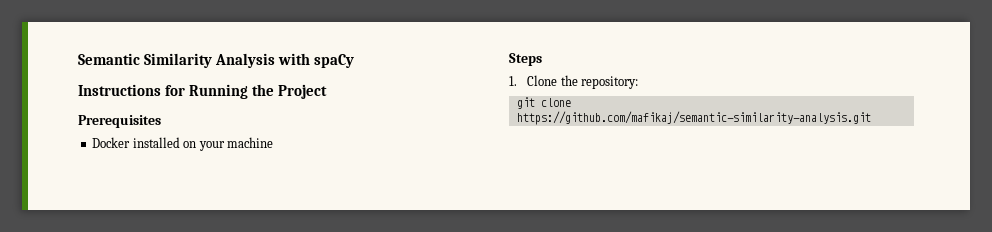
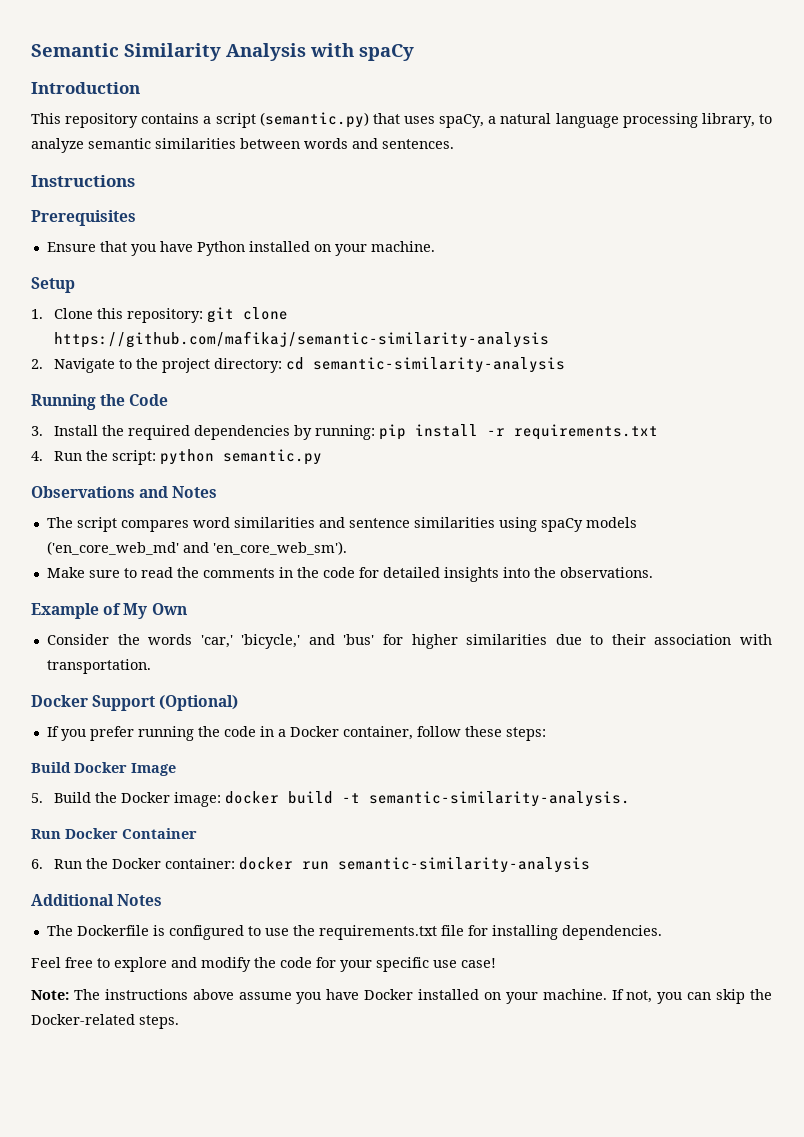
[78,84,327,99] [78,115,161,128] [92,137,274,151] [509,53,542,66] [509,75,639,89] [516,97,571,109] [516,111,871,125] Instructions for Running the Project // Prerequisites // Docker installed on your machine // Steps // 1. Clone the repository: // git clone https://github.com/mafikaj/semantic-similarity-analysis.git -> [31,82,140,94] [31,112,772,128] [31,138,454,153] [31,175,135,187] [31,210,136,226] [46,241,435,256] [31,277,75,293] [31,307,288,323] [53,331,549,348] [31,357,565,373] [31,394,169,410] [31,424,658,440] [31,449,322,465] [31,486,218,498] [46,517,637,532] [46,541,347,555] [46,567,653,582] [31,603,187,619] [46,634,773,649] [46,659,151,674] [31,695,239,711] [46,726,546,741] [31,762,176,776] [31,791,630,807] [31,828,197,839] [31,857,590,873] [31,894,163,906] [46,925,662,940] [31,957,496,972] [31,989,772,1004] [31,1014,179,1029] Introduction // This repository contains a script (semantic.py) that uses spaCy, a natural language processing library, to analyze semantic similarities between words and sentences. // Instructions // Prerequisites // Ensure that you have Python installed on your machine. // Setup // 1. Clone this repository: git clone https://github.com/mafikaj/semantic-similarity-analysis // 2. Navigate to the project directory: cd semantic-similarity-analysis // Running the Code // 3. Install the required dependencies by running: pip install -r requirements.txt // 4. Run the script: python semantic.py // Observations and Notes // The script compares word similarities and sentence similarities using spaCy models ('en_core_web_md' and 'en_core_web_sm'). // Make sure to read the comments in the code for detailed insights into the observations. // Example of My Own // Consider the words 'car,' 'bicycle,' and 'bus' for higher similarities due to their association with transportation. // Docker Support (Optional) // If you prefer running the code in a Docker container, follow these steps: // Build Docker Image // 5. Build the Docker image: docker build -t semantic-similarity-analysis. // Run Docker Container // 6. Run the Docker container: docker run semantic-similarity-analysis // Additional Notes // The Dockerfile is configured to use the requirements.txt file for installing dependencies. // Feel free to explore and modify the code for your specific use case! // Note: The instructions above assume you have Docker installed on your machine. If not, you can skip the Docker-related steps.

